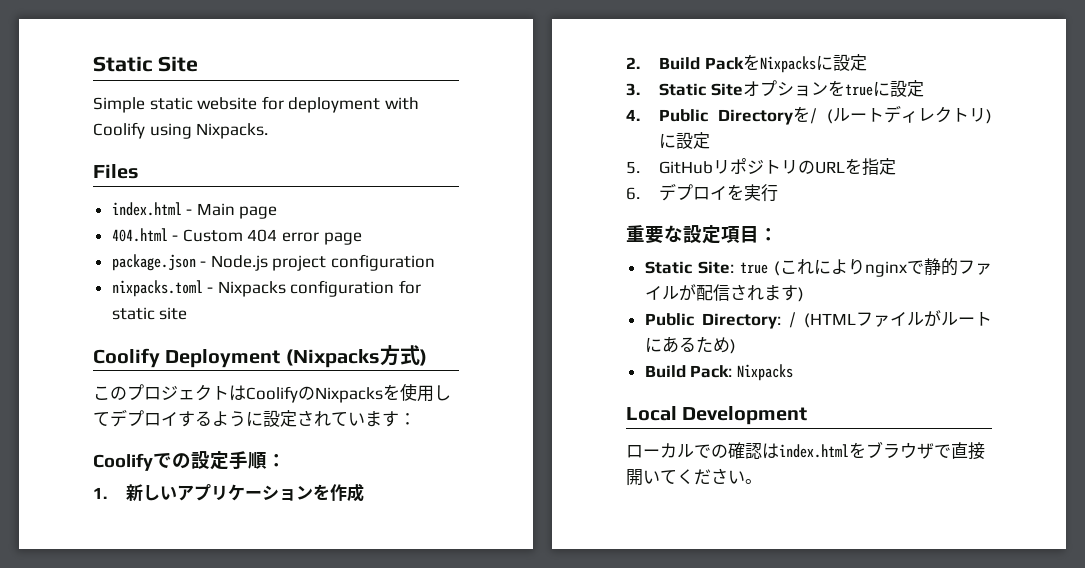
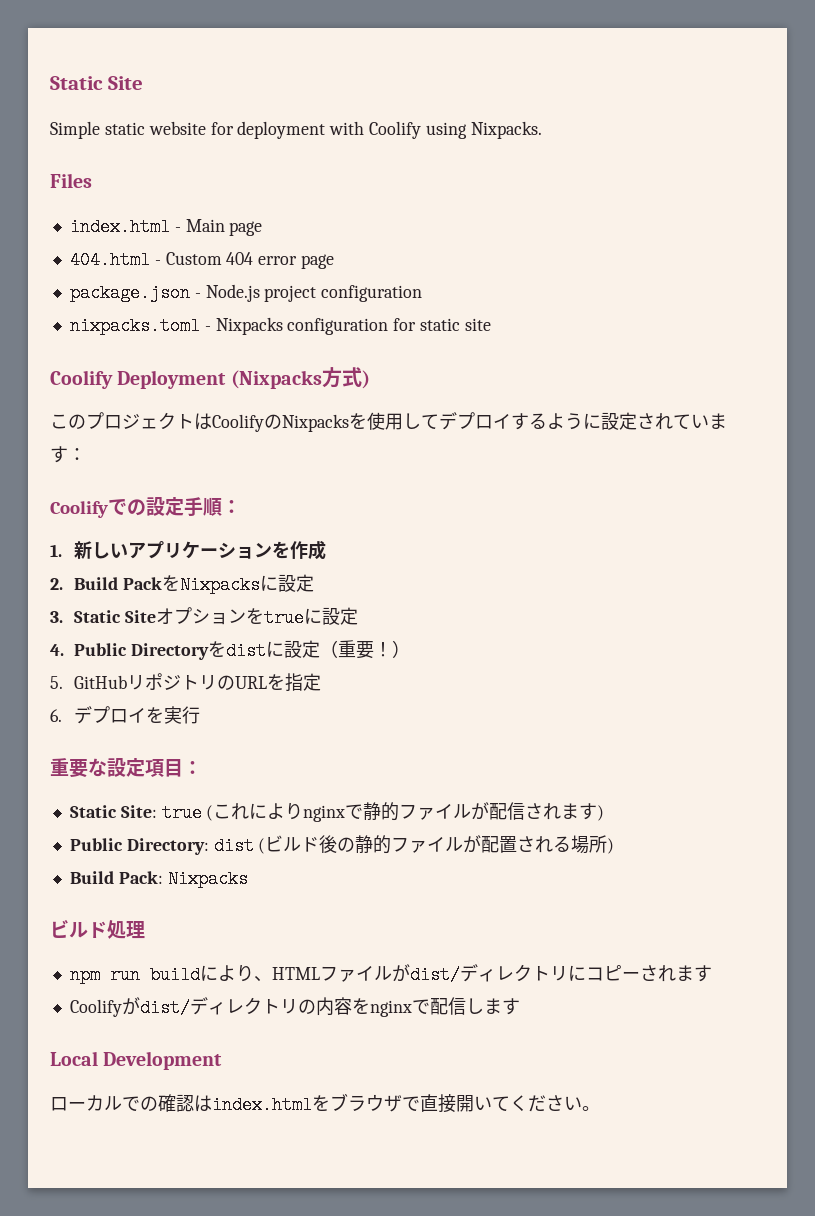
[810,105,992,124] [659,132,711,149] / (ルートディレクトリ)に設定 -> [225,640,410,660] distに設定（重要！）
[788,310,992,328] [644,336,736,354] [644,364,793,381] / (HTMLファイルがルートにあるため) // Build Pack: Nixpacks -> [213,835,615,855] [69,870,248,888] [50,920,145,939] [69,964,712,984] [69,997,520,1017] dist (ビルド後の静的ファイルが配置される場所) // Build Pack: Nixpacks // ビルド処理 // npm run buildにより、HTMLファイルがdist/ディレクトリにコピーされます // Coolifyがdist/ディレクトリの内容をnginxで配信します

